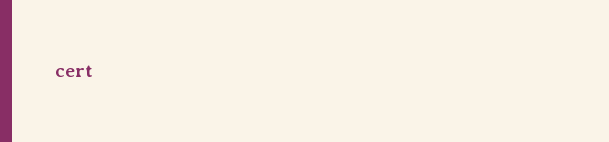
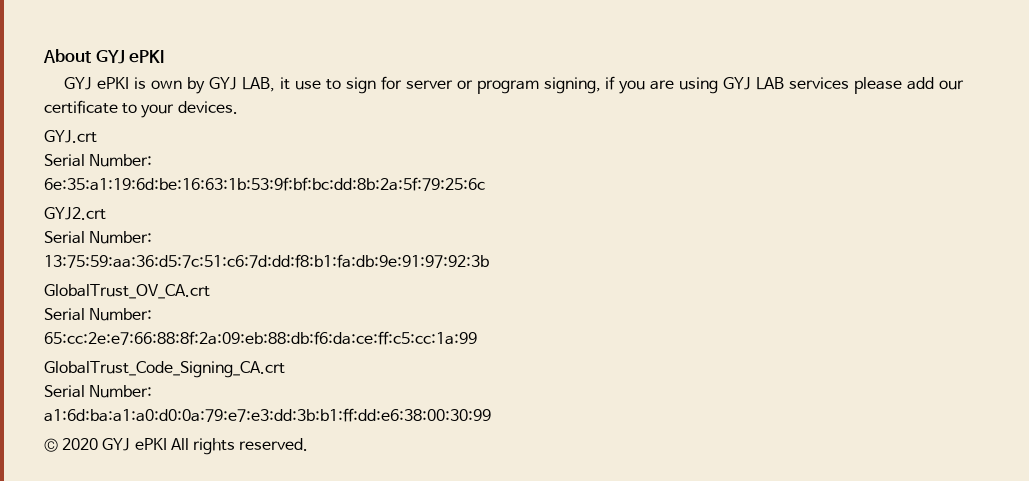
[55,65,93,77] cert -> [43,49,165,64] [64,76,964,94] [44,100,238,118] [44,130,97,143] [44,154,153,167] [44,177,485,191] [44,207,106,220] [44,231,153,244] [44,254,489,268] [44,284,210,299] [44,308,153,321] [44,331,477,345] [44,361,285,378] [44,385,153,398] [44,408,491,422] [44,438,309,455] About GYJ ePKI // GYJ ePKI is own by GYJ LAB, it use to sign for server or program signing, if you are using GYJ LAB services please add our certificate to your devices. // GYJ.crt // Serial Number: // 6e:35:a1:19:6d:be:16:63:1b:53:9f:bf:bc:dd:8b:2a:5f:79:25:6c // GYJ2.crt // Serial Number: // 13:75:59:aa:36:d5:7c:51:c6:7d:dd:f8:b1:fa:db:9e:91:97:92:3b // GlobalTrust_OV_CA.crt // Serial Number: // 65:cc:2e:e7:66:88:8f:2a:09:eb:88:db:f6:da:ce:ff:c5:cc:1a:99 // GlobalTrust_Code_Signing_CA.crt // Serial Number: // a1:6d:ba:a1:a0:d0:0a:79:e7:e3:dd:3b:b1:ff:dd:e6:38:00:30:99 // © 2020 GYJ ePKI All rights reserved.

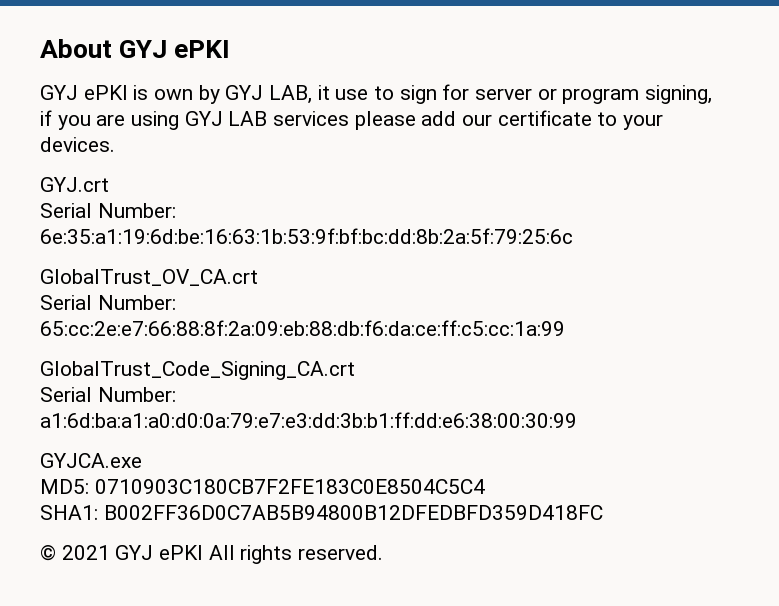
(601, 85) none -> (713, 94) //
[44,207,106,220] [44,231,153,244] [44,254,489,268] // GYJ2.crt // Serial Number: // 13:75:59:aa:36:d5:7c:51:c6:7d:dd:f8:b1:fa:db:9e:91:97:92:3b -> (573, 236) none
(491, 415) none -> [40,453,142,468] [40,479,485,494] [40,505,603,520] // GYJCA.exe // MD5: 0710903C180CB7F2FE183C0E8504C5C4 // SHA1: B002FF36D0C7AB5B94800B12DFEDBFD359D418FC
[62,438,99,450] 2020 -> [61,545,110,560] 2021

